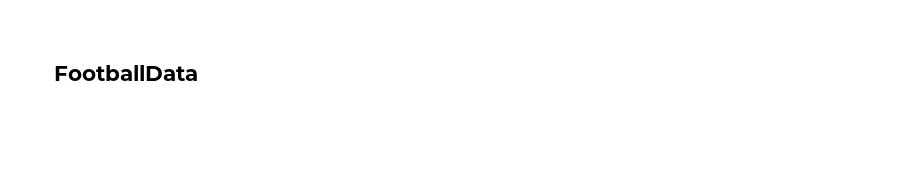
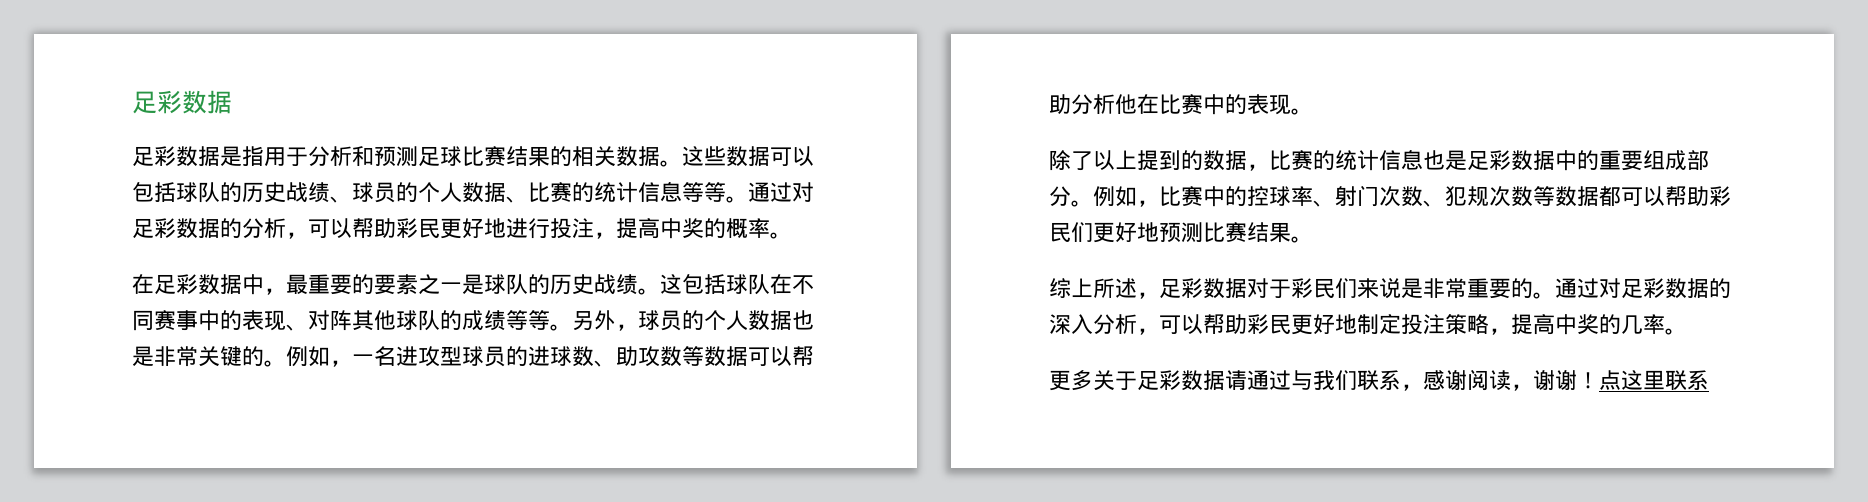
[54,65,198,81] FootballData -> [132,90,232,114] [132,146,814,167] [132,181,814,203] [132,218,792,239] [132,274,814,295] [132,310,814,331] [132,346,814,367] [1049,94,1313,115] [1049,149,1709,171] [1049,185,1731,207] [1049,222,1313,243] [1049,278,1731,299] [1049,314,1687,335] [1049,369,1709,391] 足彩数据 // 足彩数据是指用于分析和预测足球比赛结果的相关数据。这些数据可以包括球队的历史战绩、球员的个人数据、比赛的统计信息等等。通过对足彩数据的分析，可以帮助彩民更好地进行投注，提高中奖的概率。 // 在足彩数据中，最重要的要素之一是球队的历史战绩。这包括球队在不同赛事中的表现、对阵其他球队的成绩等等。另外，球员的个人数据也是非常关键的。例如，一名进攻型球员的进球数、助攻数等数据可以帮助分析他在比赛中的表现。 // 除了以上提到的数据，比赛的统计信息也是足彩数据中的重要组成部分。例如，比赛中的控球率、射门次数、犯规次数等数据都可以帮助彩民们更好地预测比赛结果。 // 综上所述，足彩数据对于彩民们来说是非常重要的。通过对足彩数据的深入分析，可以帮助彩民更好地制定投注策略，提高中奖的几率。 // 更多关于足彩数据请通过与我们联系，感谢阅读，谢谢！点这里联系

